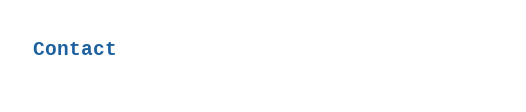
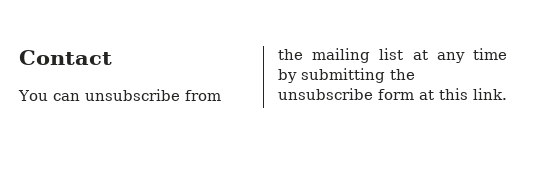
(117, 48) none -> [18,89,221,101] [278,48,507,63] [278,68,415,83] [278,88,507,100] // You can unsubscribe from the mailing list at any time by submitting the unsubscribe form at this link.

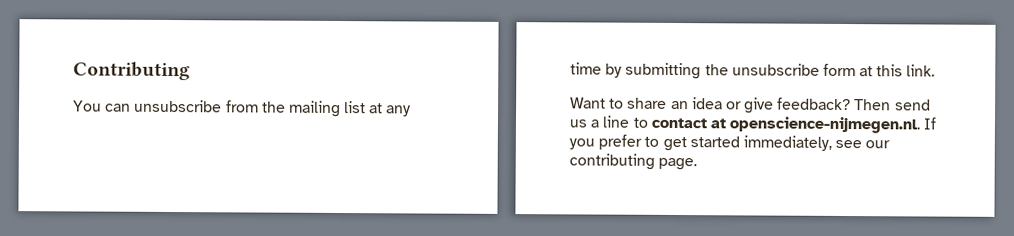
[19,50,112,65] Contact -> [73,61,190,81] Contributing
(507, 94) none -> [570,97,931,114] [569,115,938,134] [569,134,891,152] [569,153,698,171] // Want to share an idea or give feedback? Then send us a line to contact at openscience-nijmegen.nl. If you prefer to get started immediately, see our contributing page.

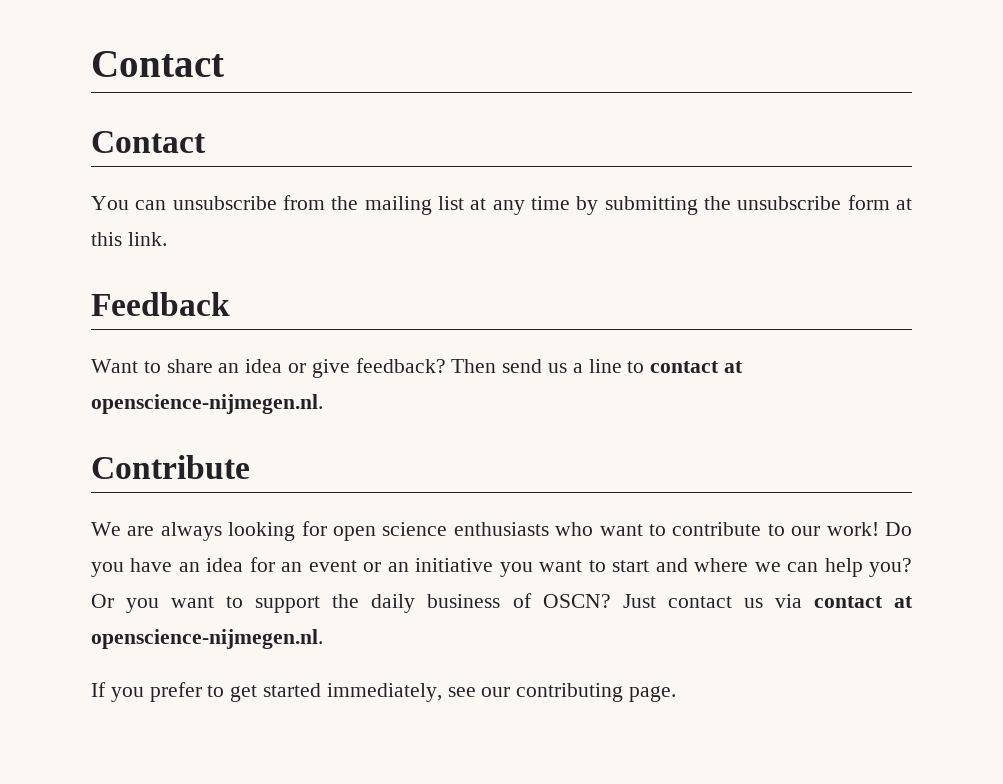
[73,61,190,81] Contributing -> [91,51,224,77] [91,131,206,153] Contact // Contact
(936, 70) none -> [91,292,230,316] // Feedback
(922, 125) none -> [91,455,250,479] [91,521,912,541] [91,557,913,577] [91,593,914,613] [91,629,323,649] // Contribute // We are always looking for open science enthusiasts who want to contribute to our work! Do you have an idea for an event or an initiative you want to start and where we can help you? Or you want to support the daily business of OSCN? Just contact us via contact at openscience-nijmegen.nl. //

